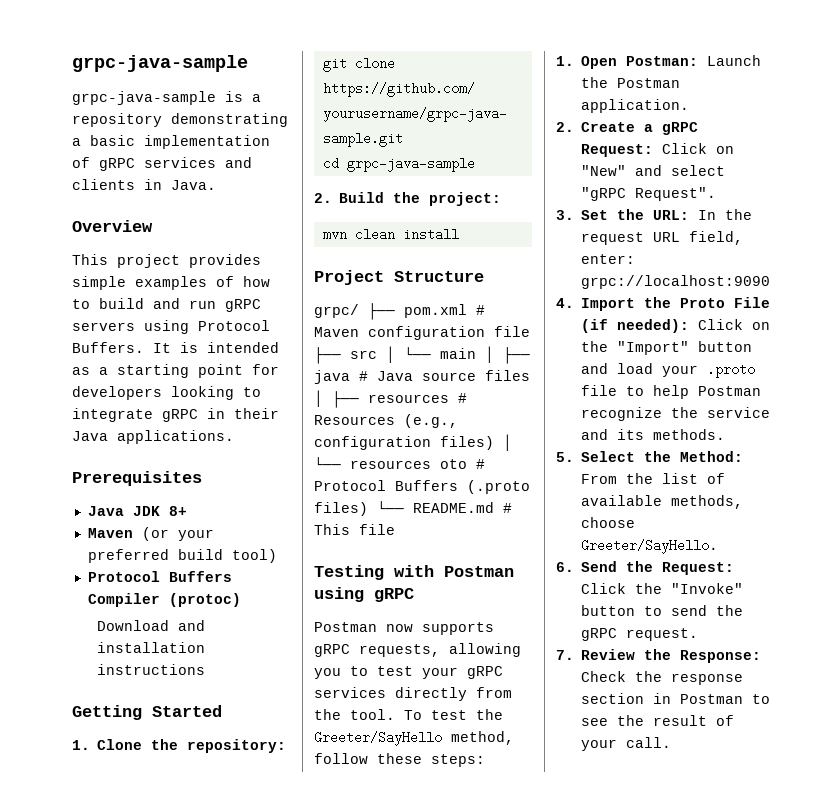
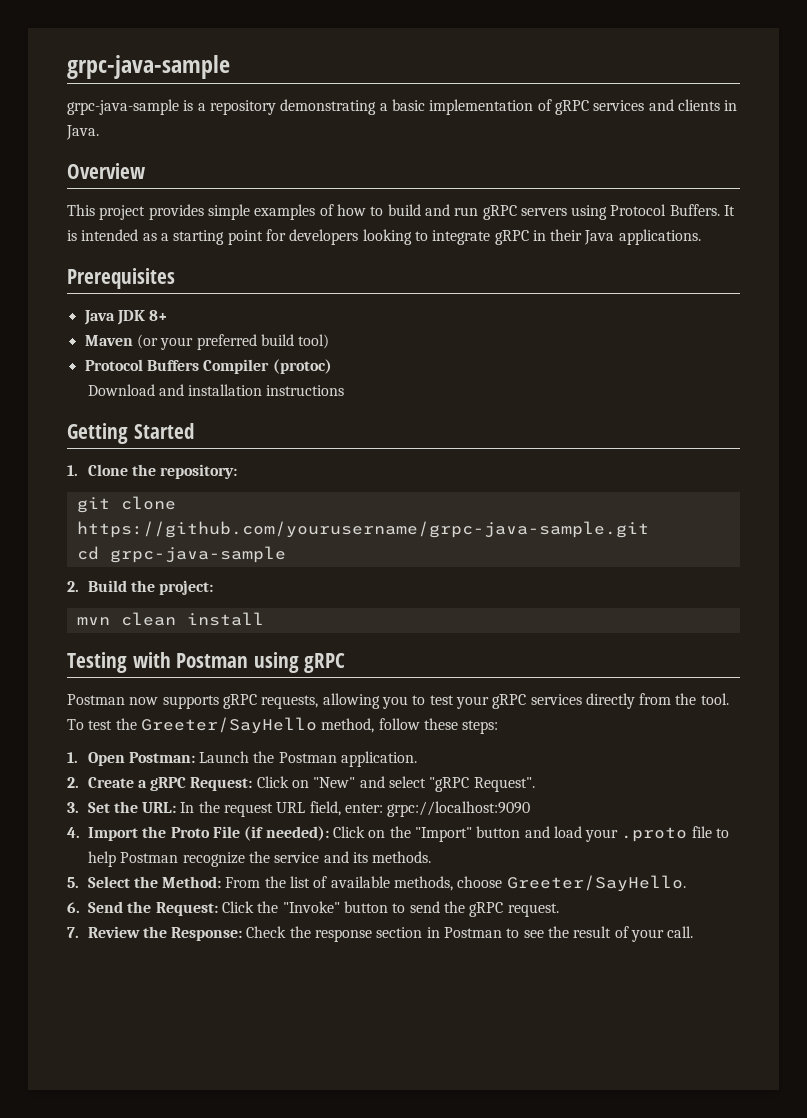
[314,270,484,285] [314,303,485,320] [314,326,530,340] [314,346,530,364] [314,370,530,384] [314,390,467,408] [314,414,458,428] [314,434,512,451] [314,457,485,469] [314,480,530,494] [314,501,512,516] [314,524,395,535] // Project Structure // grpc/ ├── pom.xml # Maven configuration file ├── src │ └── main │ ├── java # Java source files │ ├── resources # Resources (e.g., configuration files) │ └── resources oto # Protocol Buffers (.proto files) └── README.md # This file -> (264, 619) none

